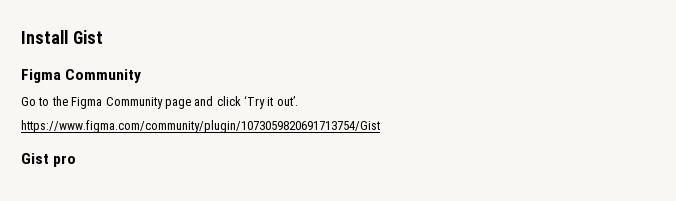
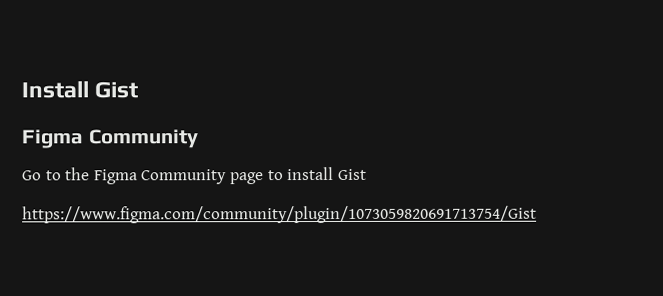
[194,95,298,109] and click ‘Try it out’. -> [267,166,367,181] to install Gist
[21,153,77,167] // Gist pro -> (537, 214) none

